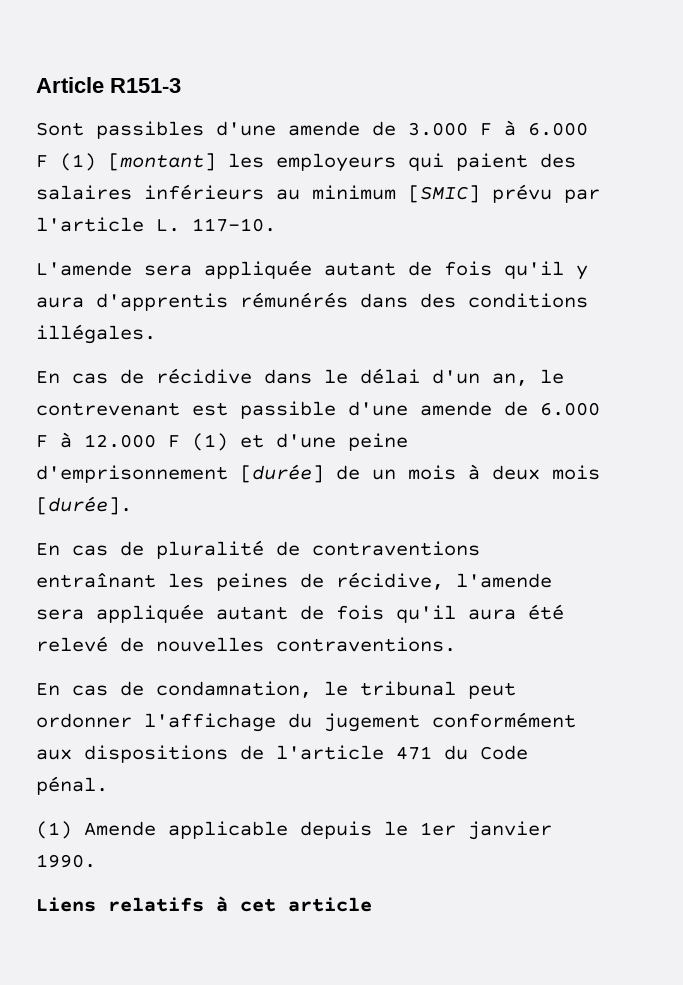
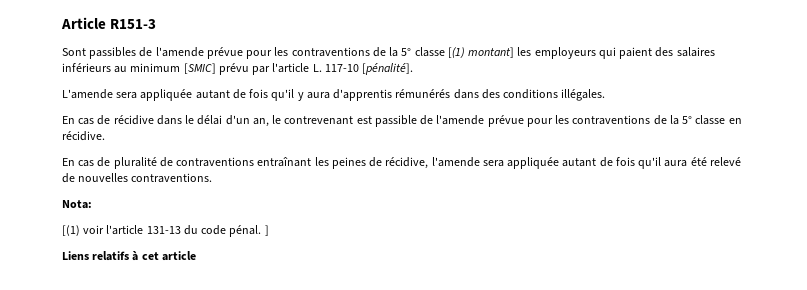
[216,120,588,136] [36,153,216,171] d'une amende de 3.000 F à 6.000 F (1) [montant] -> [139,47,515,59] de l'amende prévue pour les contraventions de la 5° classe [(1) montant]
[192,218,276,232] 117-10. -> [324,63,414,75] 117-10 [pénalité].
[348,401,600,416] [36,432,408,451] [36,464,600,483] [36,496,132,515] d'une amende de 6.000 F à 12.000 F (1) et d'une peine d'emprisonnement [durée] de un mois à deux mois [durée]. -> [420,115,742,127] [62,131,105,141] de l'amende prévue pour les contraventions de la 5° classe en récidive.
[36,681,516,699] [36,712,576,732] [36,745,528,763] [36,776,108,795] [36,821,552,840] [36,854,96,868] En cas de condamnation, le tribunal peut ordonner l'affichage du jugement conformément aux dispositions de l'article 471 du Code pénal. // (1) Amende applicable depuis le 1er janvier 1990. -> [62,200,92,209] [62,225,269,237] Nota: // [(1) voir l'article 131-13 du code pénal. ]

